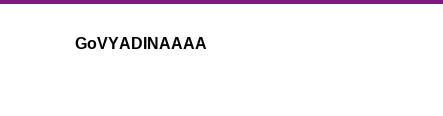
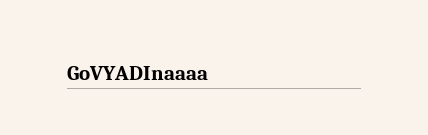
[75,37,207,49] GoVYADINAAAA -> [67,66,208,80] GoVYADInaaaa

